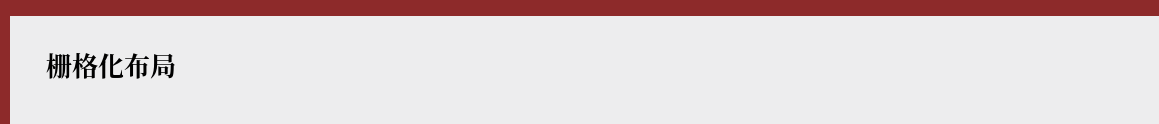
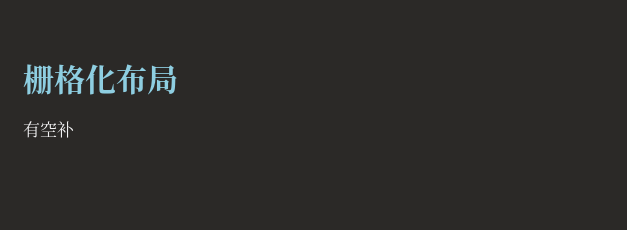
(176, 66) none -> [23,121,74,138] // 有空补

